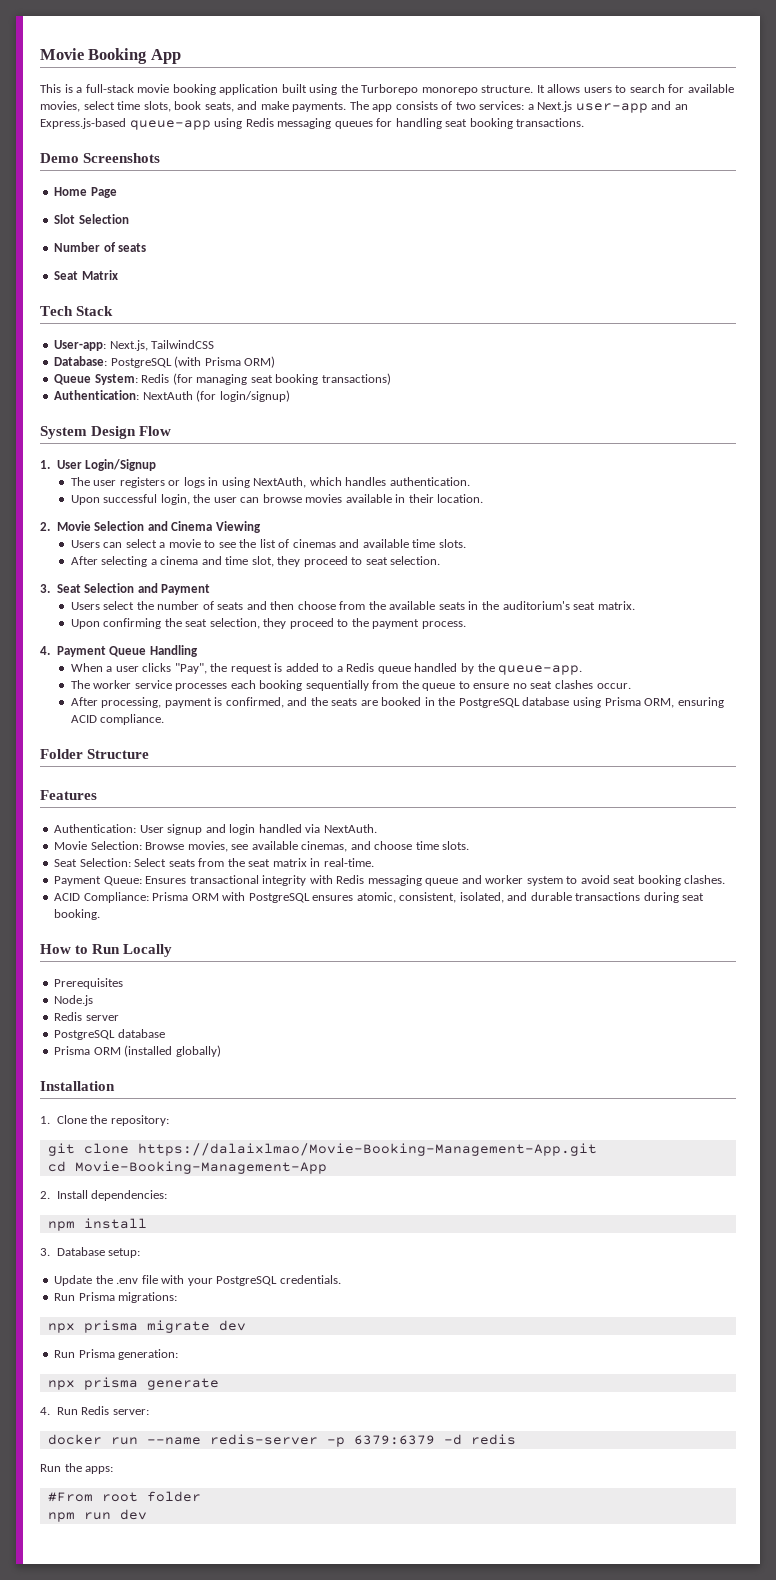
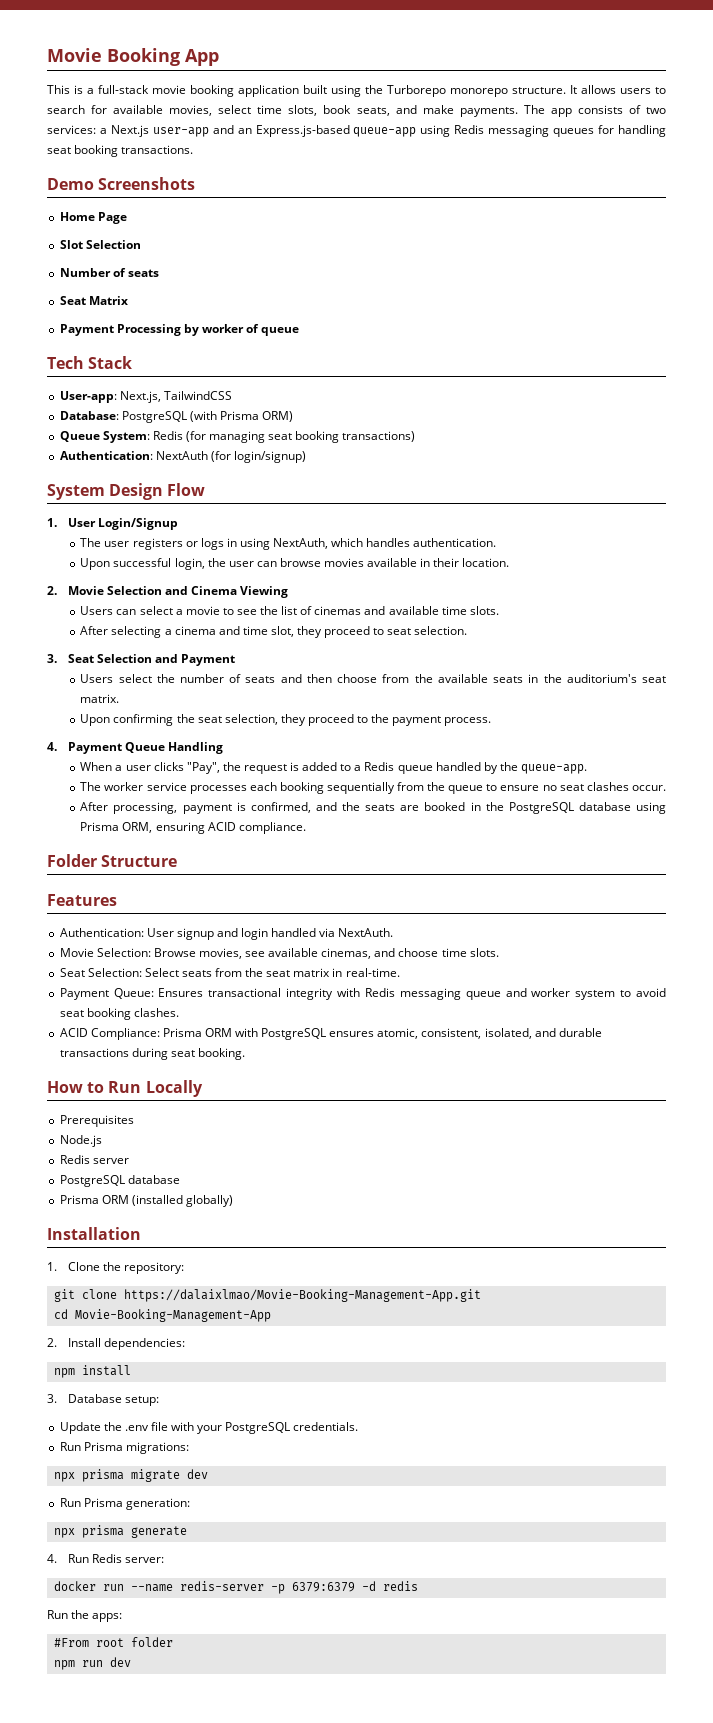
(118, 275) none -> [59,324,300,336] // Payment Processing by worker of queue

